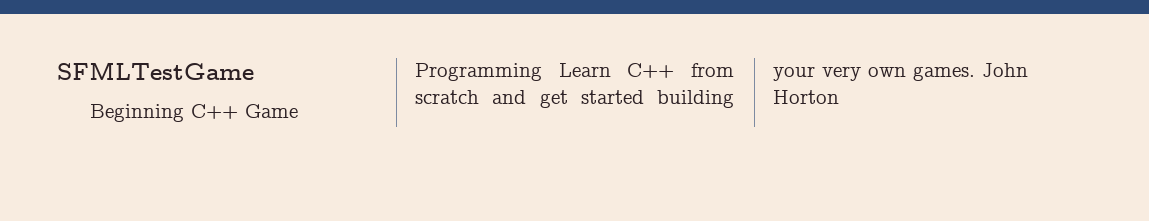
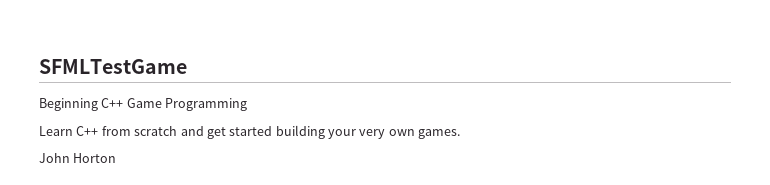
(542, 72) none -> (248, 104) //
(975, 73) none -> (461, 134) //

